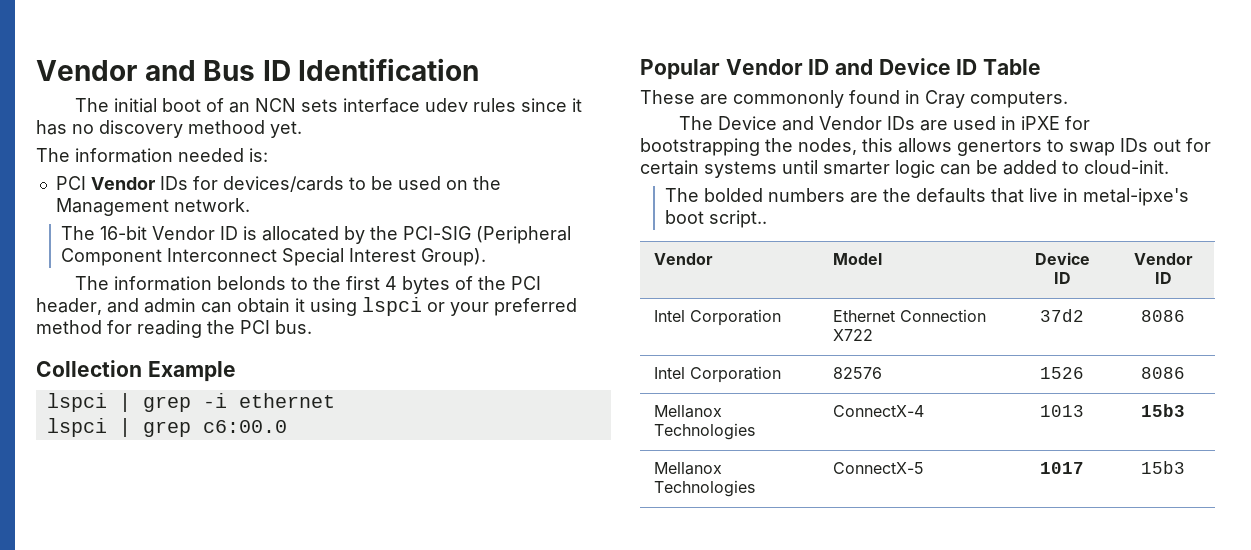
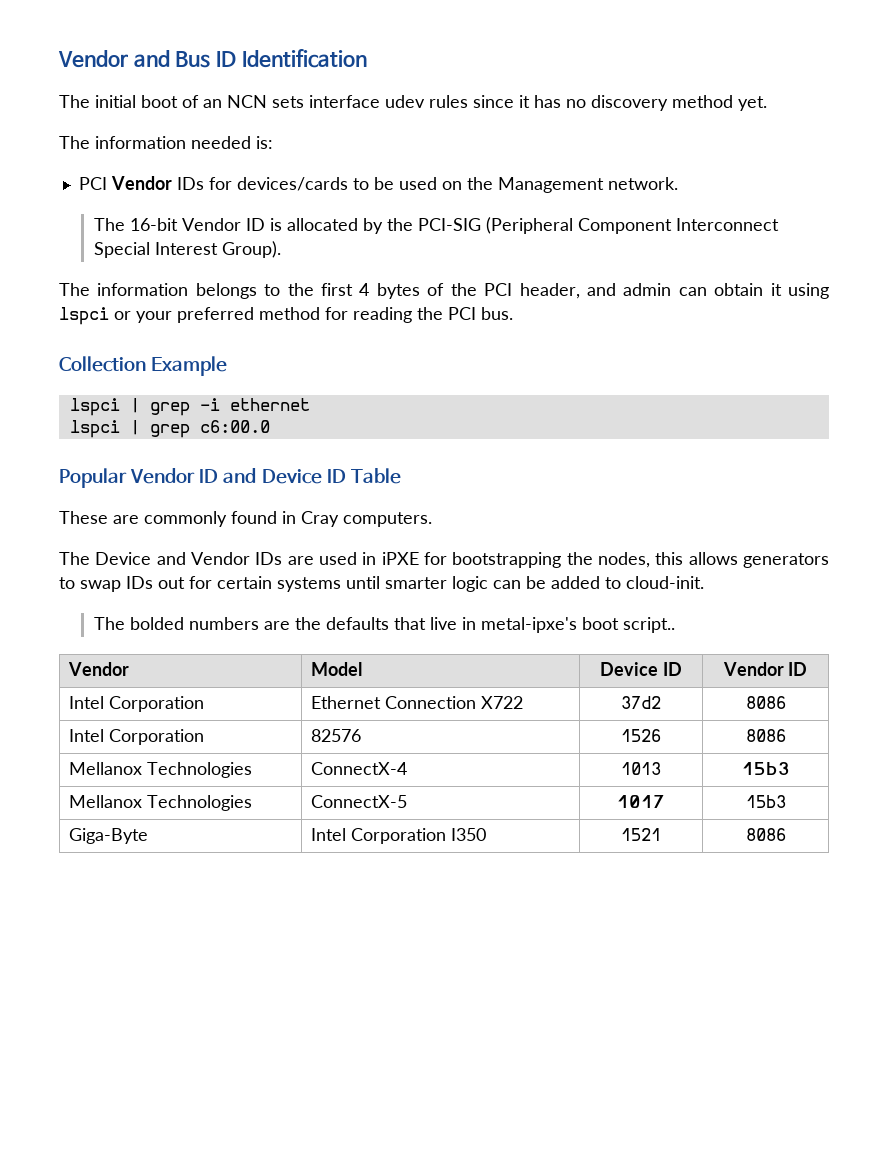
[188,120,265,134] methood -> [672,95,733,108] method
[217,276,287,290] belonds -> [195,283,257,299] belongs
[733,90,844,108] commononly -> [144,511,227,527] commonly
[957,139,1042,156] genertors -> [743,553,829,568] generators
(1185, 467) none -> [69,828,149,844] [311,828,487,844] [621,828,661,841] [745,828,786,841] // Giga-Byte | Intel Corporation I350 | 1521 | 8086

